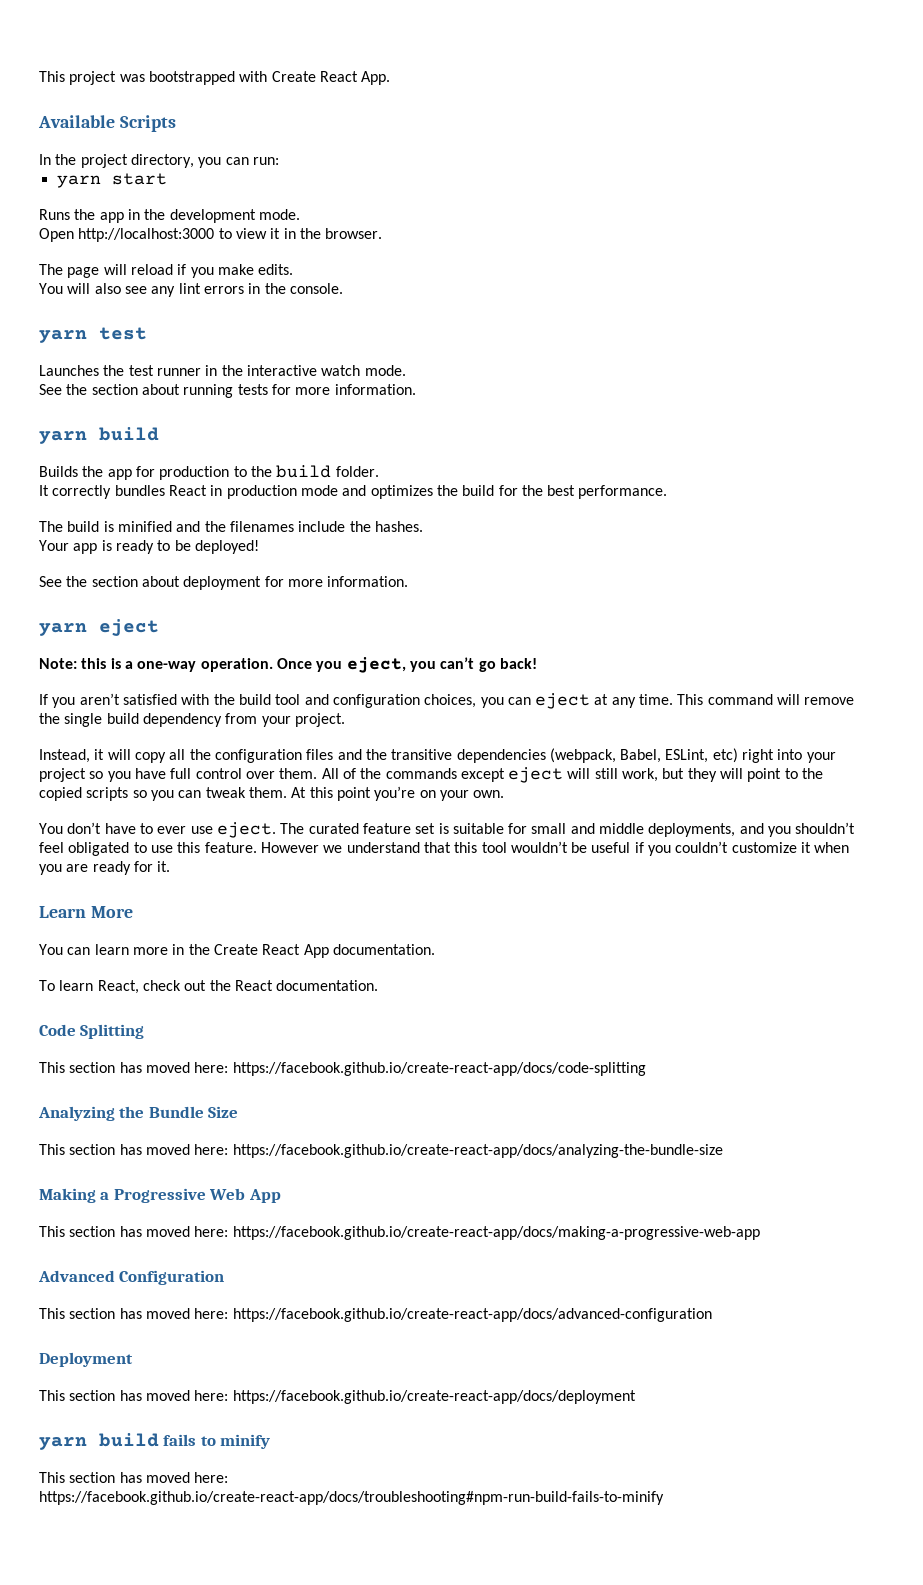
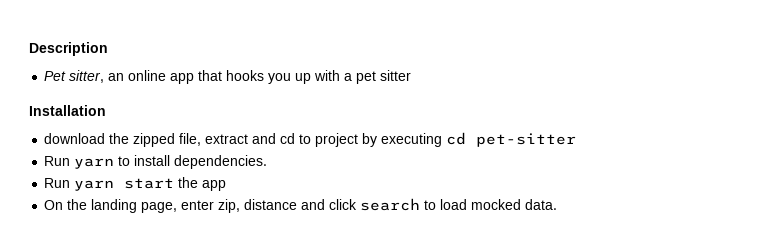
[39,71,391,85] [38,115,176,132] [39,154,279,168] This project was bootstrapped with Create React App. // Available Scripts // In the project directory, you can run: // -> [29,42,108,56] [44,70,412,84] [29,105,106,116] [44,132,577,147] [44,155,268,169] [44,178,71,188] Description // Pet sitter, an online app that hooks you up with a pet sitter // Installation // download the zipped file, extract and cd to project by executing cd pet-sitter // Run yarn to install dependencies. // Run
[39,209,300,223] [39,228,383,242] [39,264,294,278] [39,283,343,297] [39,327,147,343] [39,365,406,376] [39,384,416,398] [39,427,159,444] [39,465,379,480] [39,485,668,499] [39,521,423,532] [39,540,259,554] [39,576,409,590] [39,619,159,636] [39,657,537,673] [39,693,855,709] [39,713,345,727] [39,748,836,763] [39,767,824,783] [39,786,505,801] [39,822,856,838] [39,841,850,856] [39,861,171,875] [39,906,133,918] [39,944,435,958] [39,980,379,994] [39,1024,145,1039] [39,1062,646,1076] [38,1106,239,1121] [39,1144,723,1158] [39,1188,281,1203] [39,1226,760,1240] [38,1270,225,1285] [39,1308,712,1322] [39,1352,133,1367] [39,1390,636,1404] [39,1433,271,1450] [39,1472,229,1483] [39,1491,664,1505] // Runs the app in the development mode. // Open http://localhost:3000 to view it in the browser. // The page will reload if you make edits. // You will also see any lint errors in the console. // yarn test // Launches the test runner in the interactive watch mode. // See the section about running tests for more information. // yarn build // Builds the app for production to the build folder. // It correctly bundles React in production mode and optimizes the build for the best performance. // The build is minified and the filenames include the hashes. // Your app is ready to be deployed! // See the section about deployment for more information. // yarn eject // Note: this is a one-way operation. Once you eject, you can’t go back! // If you aren’t satisfied with the build tool and configuration choices, you can eject at any time. This command will remove the single build dependency from your project. // Instead, it will copy all the configuration files and the transitive dependencies (webpack, Babel, ESLint, etc) right into your project so you have full control over them. All of the commands except eject will still work, but they will point to the copied scripts so you can tweak them. At this point you’re on your own. // You don’t have to ever use eject. The curated feature set is suitable for small and middle deployments, and you shouldn’t feel obligated to use this feature. However we understand that this tool wouldn’t be useful if you couldn’t customize it when you are ready for it. // Learn More // You can learn more in the Create React App documentation. // To learn React, check out the React documentation. // Code Splitting // This section has moved here: https://facebook.github.io/create-react-app/docs/code-splitting // Analyzing the Bundle Size // This section has moved here: https://facebook.github.io/create-react-app/docs/analyzing-the-bundle-size // Making a Progressive Web App // This section has moved here: https://facebook.github.io/create-react-app/docs/making-a-progressive-web-app // Advanced Configuration // This section has moved here: https://facebook.github.io/create-react-app/docs/advanced-configuration // Deployment // This section has moved here: https://facebook.github.io/create-react-app/docs/deployment // yarn build fails to minify // This section has moved here: https://facebook.github.io/create-react-app/docs/troubleshooting#npm-run-build-fails-to-minify -> [178,177,227,191] [44,198,558,213] the app // On the landing page, enter zip, distance and click search to load mocked data.

